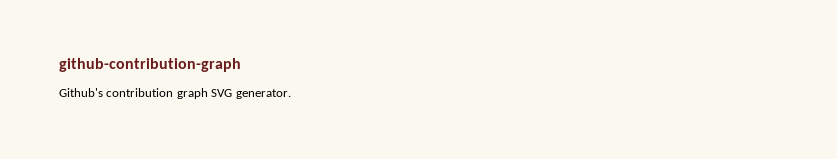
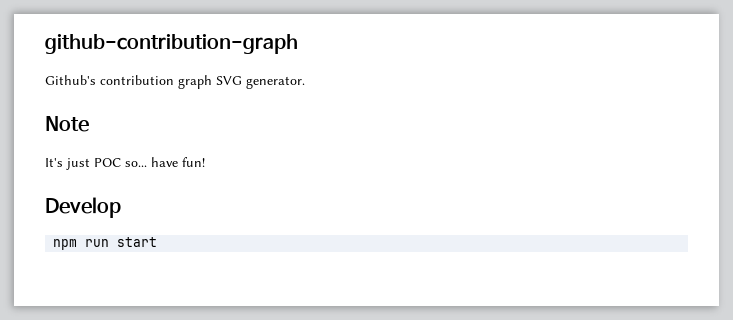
(291, 94) none -> [45,116,89,132] [45,157,205,170] [45,197,121,218] [53,237,158,250] // Note // It's just POC so... have fun! // Develop // npm run start

